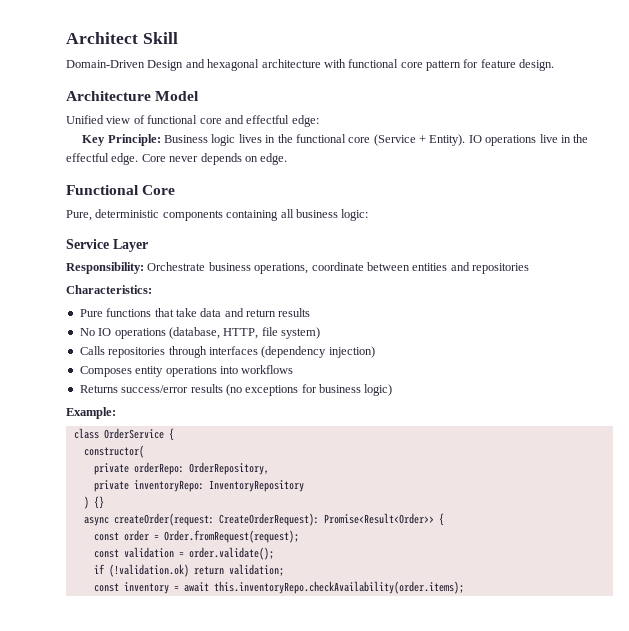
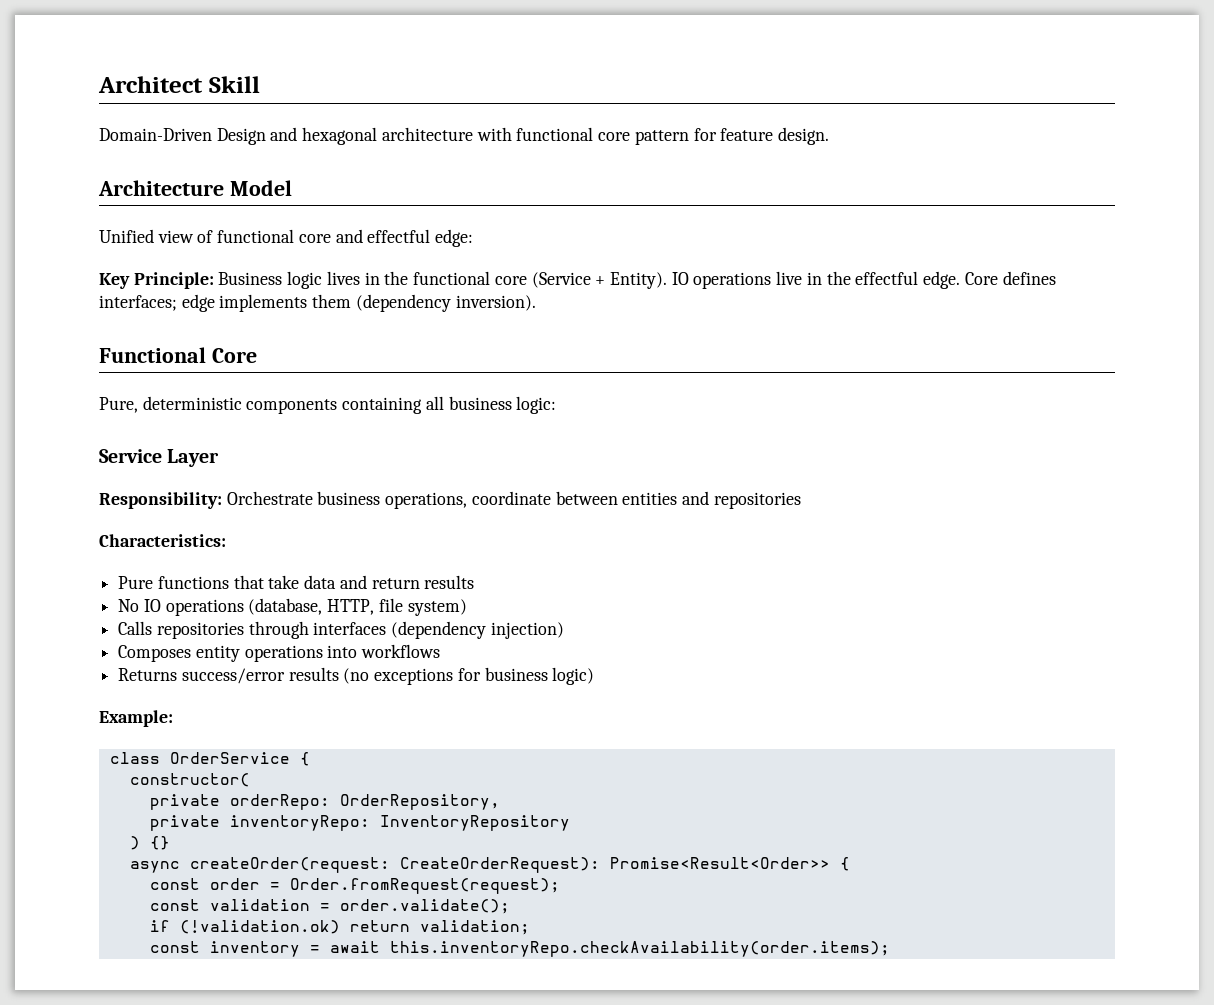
[169,153,288,165] never depends on edge. -> [1002,271,1056,285] [99,294,536,312] defines interfaces; edge implements them (dependency inversion).

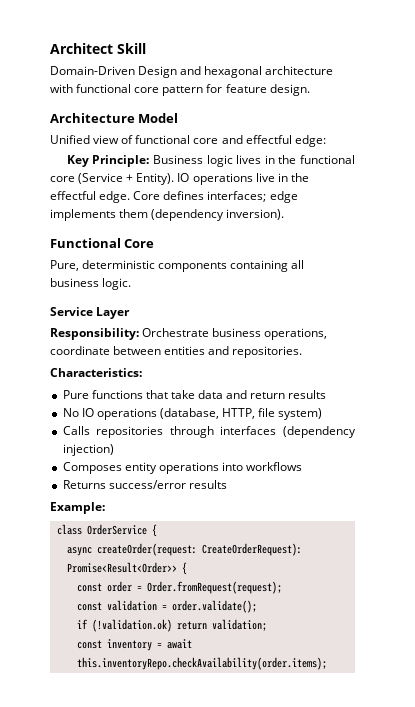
[516,396,557,414] logic: -> [102,278,132,290] logic.
[713,492,801,509] repositories -> [232,346,303,358] repositories.
[343,667,595,685] (no exceptions for business logic) -> (227, 484) none
[129,773,250,787] [149,794,500,810] [149,815,570,831] [129,836,170,850] // constructor( // private orderRepo: OrderRepository, // private inventoryRepo: InventoryRepository // ) {} -> (157, 530) none

